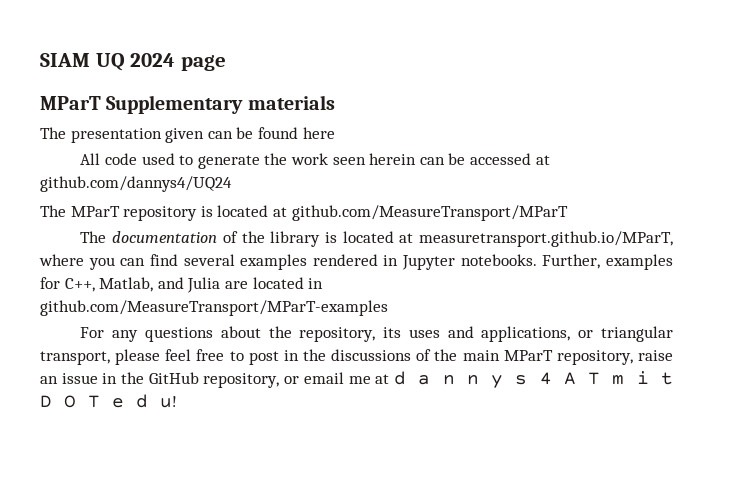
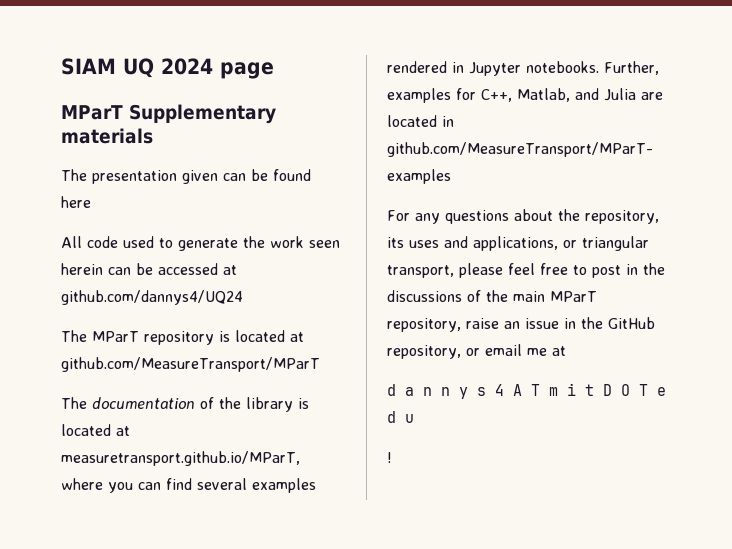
(390, 379) none -> (566, 351) //
[160,396,177,408] u! -> [405,414,414,423] [387,452,392,463] u // !

